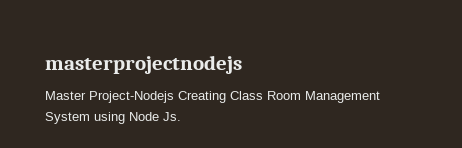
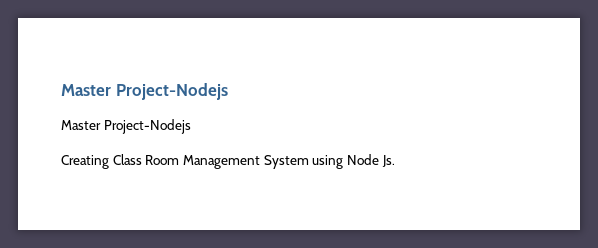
[45,55,242,74] [45,91,174,103] masterprojectnodejs // Master Project-Nodejs -> [61,83,228,100] [61,119,191,134] Master Project-Nodejs // Master Project-Nodejs //

